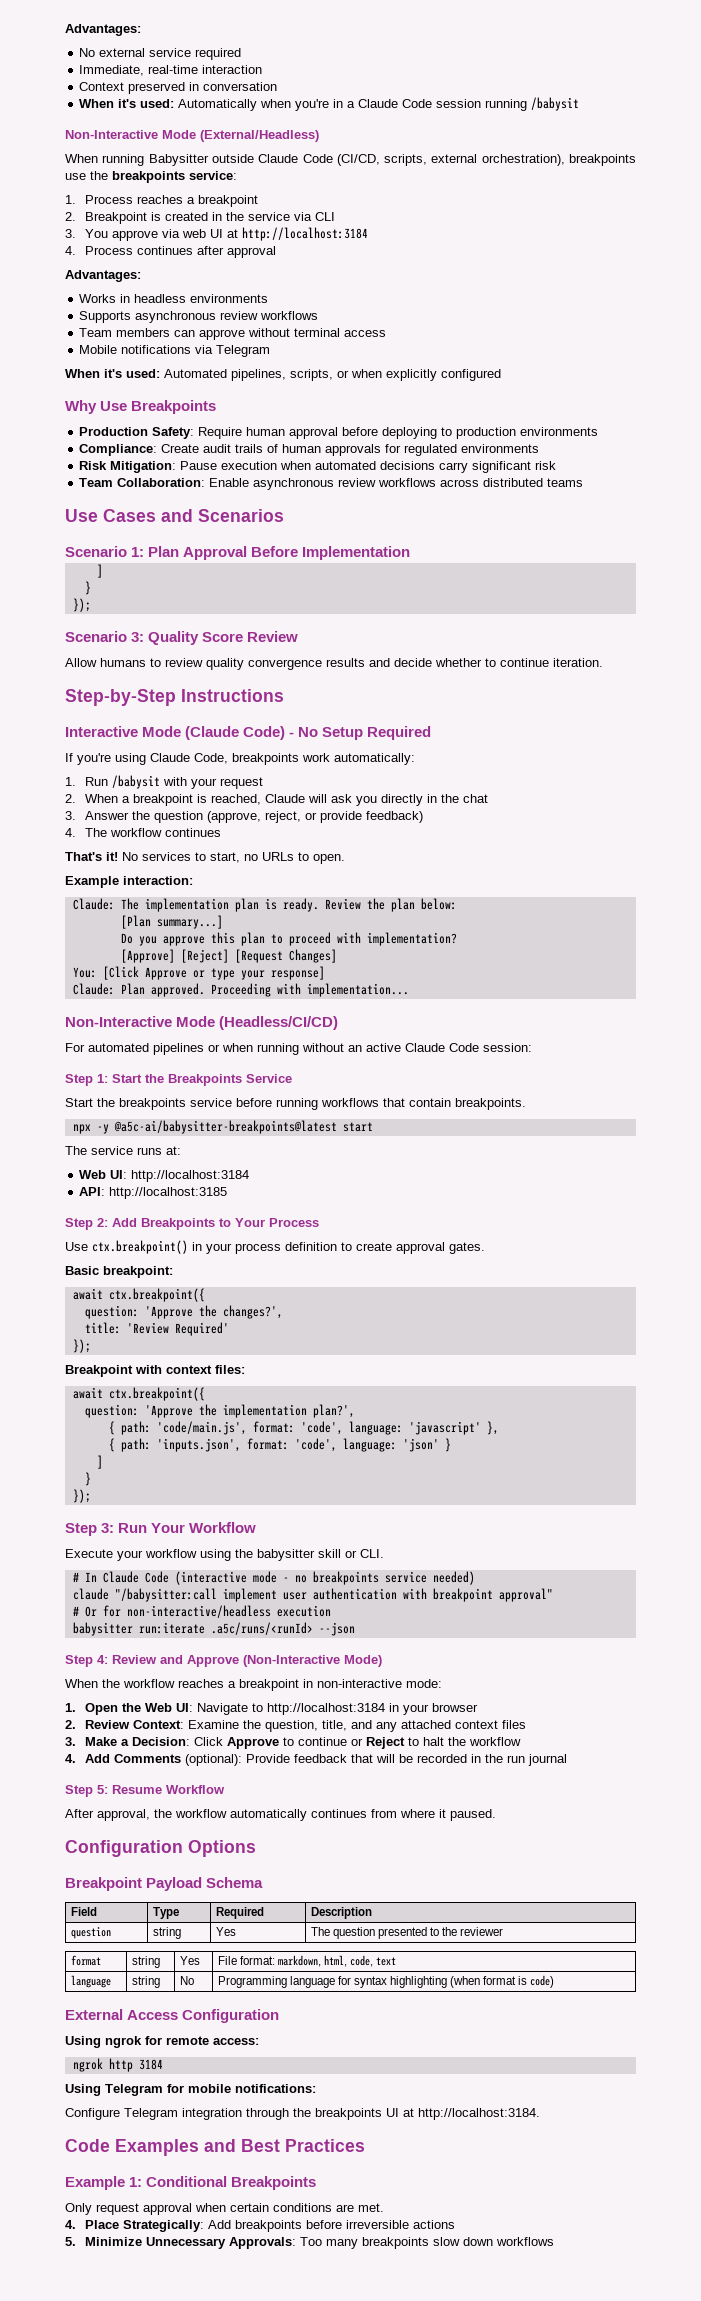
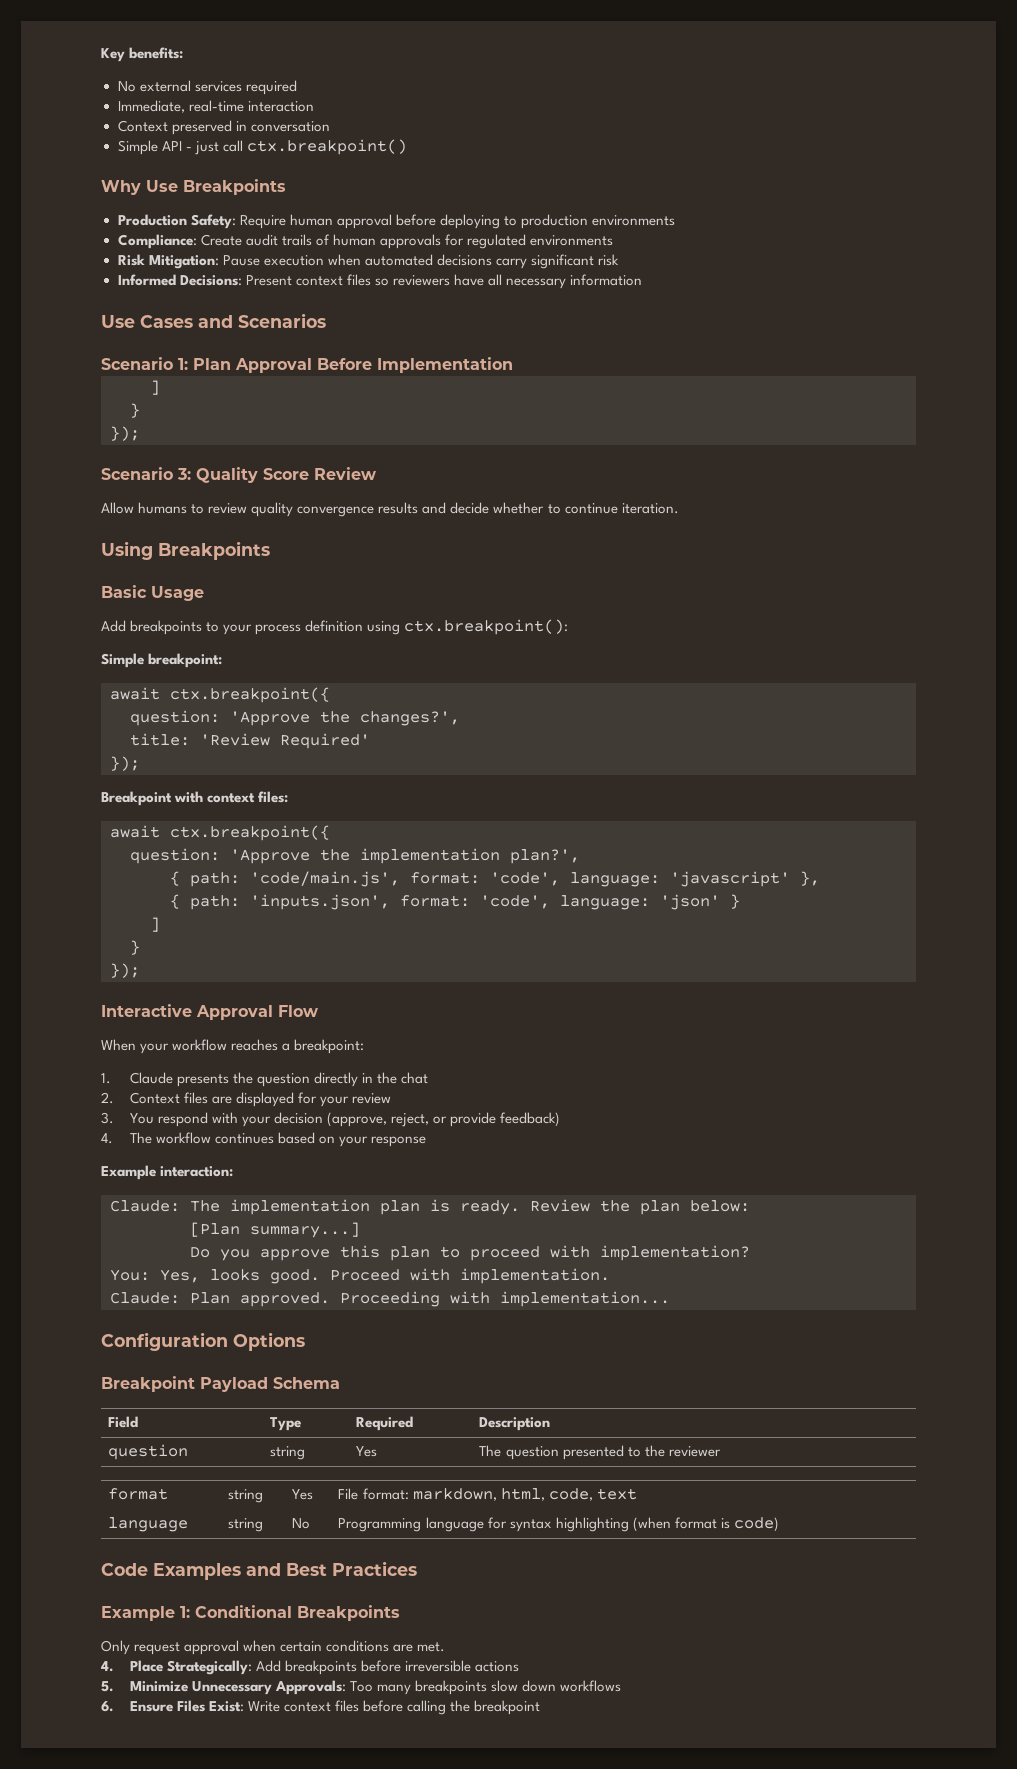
[65,24,141,36] Advantages: -> [101,47,184,62] Key benefits:
[149,48,192,57] service -> [194,81,242,92] services
[79,97,580,111] [65,130,319,142] [65,154,636,166] [65,171,237,183] [65,195,259,207] [65,212,336,224] [65,227,369,241] [65,246,277,258] [65,270,141,282] [79,294,269,303] [79,311,319,323] [79,328,387,340] [79,345,271,357] [65,369,501,381] When it's used: Automatically when you're in a Claude Code session running /babysit // Non-Interactive Mode (External/Headless) // When running Babysitter outside Claude Code (CI/CD, scripts, external orchestration), breakpoints use the breakpoints service: // 1. Process reaches a breakpoint // 2. Breakpoint is created in the service via CLI // 3. You approve via web UI at http://localhost:3184 // 4. Process continues after approval // Advantages: // Works in headless environments // Supports asynchronous review workflows // Team members can approve without terminal access // Mobile notifications via Telegram // When it's used: Automated pipelines, scripts, or when explicitly configured -> [117,139,407,155] Simple API - just call ctx.breakpoint()
[79,478,584,490] Team Collaboration: Enable asynchronous review workflows across distributed teams -> [117,274,643,289] Informed Decisions: Present context files so reviewers have all necessary information
[65,689,284,706] [65,726,432,740] [65,753,415,765] [65,775,264,789] [65,794,489,806] [65,811,424,823] [65,828,222,837] [65,852,345,864] [65,876,193,888] [72,898,457,912] [120,915,223,929] [120,932,457,946] [120,949,337,963] [72,966,325,980] [72,983,409,997] [65,1016,339,1030] [65,1043,532,1055] [65,1074,292,1086] [65,1098,526,1110] [72,1120,373,1134] [65,1146,181,1155] [79,1170,250,1182] [79,1187,228,1199] [65,1218,319,1230] [65,1240,485,1254] [65,1266,99,1275] Step-by-Step Instructions // Interactive Mode (Claude Code) - No Setup Required // If you're using Claude Code, breakpoints work automatically: // 1. Run /babysit with your request // 2. When a breakpoint is reached, Claude will ask you directly in the chat // 3. Answer the question (approve, reject, or provide feedback) // 4. The workflow continues // That's it! No services to start, no URLs to open. // Example interaction: // Claude: The implementation plan is ready. Review the plan below: // [Plan summary...] // Do you approve this plan to proceed with implementation? // [Approve] [Reject] [Request Changes] // You: [Click Approve or type your response] // Claude: Plan approved. Proceeding with implementation... // Non-Interactive Mode (Headless/CI/CD) // For automated pipelines or when running without an active Claude Code session: // Step 1: Start the Breakpoints Service // Start the breakpoints service before running workflows that contain breakpoints. // npx -y @a5c-ai/babysitter-breakpoints@latest start // The service runs at: // Web UI: http://localhost:3184 // API: http://localhost:3185 // Step 2: Add Breakpoints to Your Process // Use ctx.breakpoint() in your process definition to create approval gates. // Basic -> [101,541,270,560] [101,585,204,601] [101,619,569,635] [101,653,144,668] Using Breakpoints // Basic Usage // Add breakpoints to your process definition using ctx.breakpoint(): // Simple
[65,1522,257,1536] [65,1549,384,1561] [72,1571,475,1585] [72,1588,553,1602] [72,1605,331,1618] [72,1622,355,1636] [65,1655,382,1667] [65,1679,120,1688] Step 3: Run Your Workflow // Execute your workflow using the babysitter skill or CLI. // # In Claude Code (interactive mode - no breakpoints service needed) // claude "/babysitter:call implement user authentication with breakpoint approval" // # Or for non-interactive/headless execution // babysitter run:iterate .a5c/runs/<runId> --json // Step 4: Review and Approve (Non-Interactive Mode) // When the -> [101,1004,318,1020] [101,1039,170,1054] Interactive Approval Flow // When your
[239,1679,442,1691] [65,1703,479,1715] [65,1720,527,1732] [65,1737,522,1749] [65,1754,568,1766] [65,1785,225,1797] [65,1809,496,1821] breakpoint in non-interactive mode: // 1. Open the Web UI: Navigate to http://localhost:3184 in your browser // 2. Review Context: Examine the question, title, and any attached context files // 3. Make a Decision: Click Approve to continue or Reject to halt the workflow // 4. Add Comments (optional): Provide feedback that will be recorded in the run journal // Step 5: Resume Workflow // After approval, the workflow automatically continues from where it paused. -> [294,1039,365,1054] [101,1072,429,1087] [101,1092,392,1107] [101,1112,561,1127] [101,1132,427,1147] [101,1165,234,1180] [110,1199,750,1215] [190,1222,360,1238] [190,1245,750,1261] [110,1268,610,1284] [110,1291,670,1307] breakpoint: // 1. Claude presents the question directly in the chat // 2. Context files are displayed for your review // 3. You respond with your decision (approve, reject, or provide feedback) // 4. The workflow continues based on your response // Example interaction: // Claude: The implementation plan is ready. Review the plan below: // [Plan summary...] // Do you approve this plan to proceed with implementation? // You: Yes, looks good. Proceed with implementation. // Claude: Plan approved. Proceeding with implementation...
[65,2009,280,2023] [65,2036,259,2048] [72,2058,163,2072] [65,2084,316,2096] [65,2108,540,2120] // External Access Configuration // Using ngrok for remote access: // ngrok http 3184 // Using Telegram for mobile notifications: // Configure Telegram integration through the breakpoints UI at http://localhost:3184. -> (779, 1524) none
(555, 2241) none -> [101,1700,541,1715] // 6. Ensure Files Exist: Write context files before calling the breakpoint

